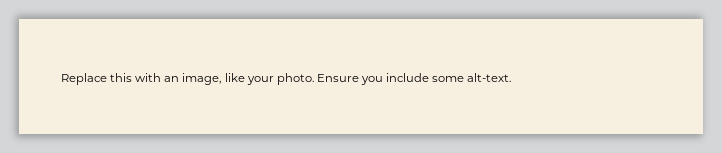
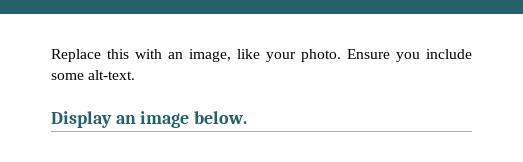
(512, 77) none -> [51,111,248,128] // Display an image below.

